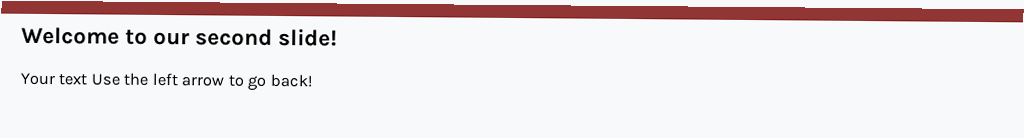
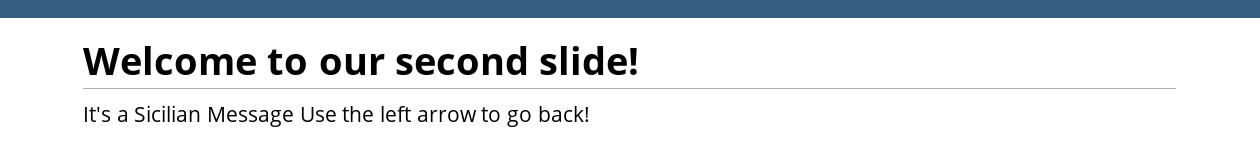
[20,72,88,86] Your text -> [83,105,294,127] It's a Sicilian Message

